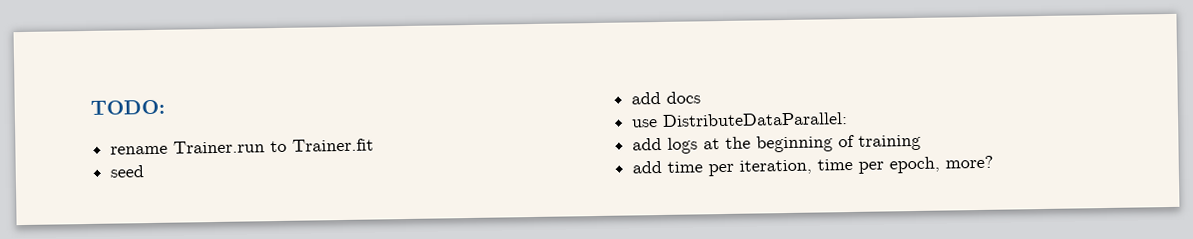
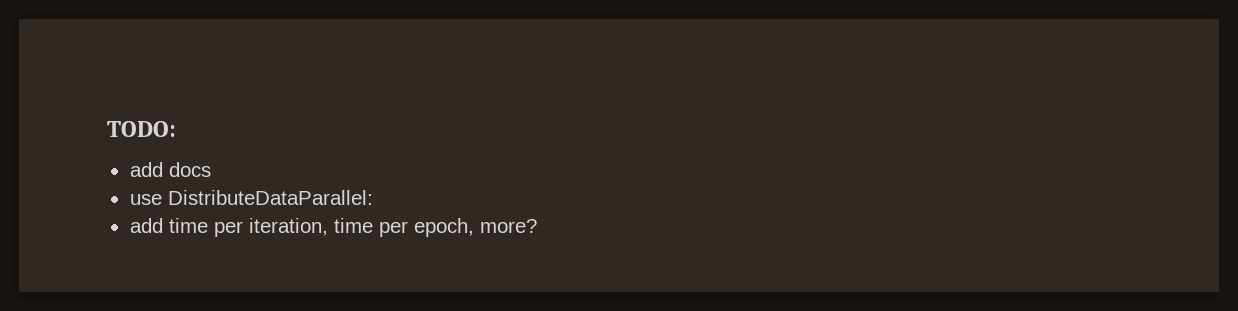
[110,138,375,155] [110,165,145,178] // rename Trainer.run to Trainer.fit // seed -> (176, 129) none
[632,134,922,154] // add logs at the beginning of training -> (373, 197) none

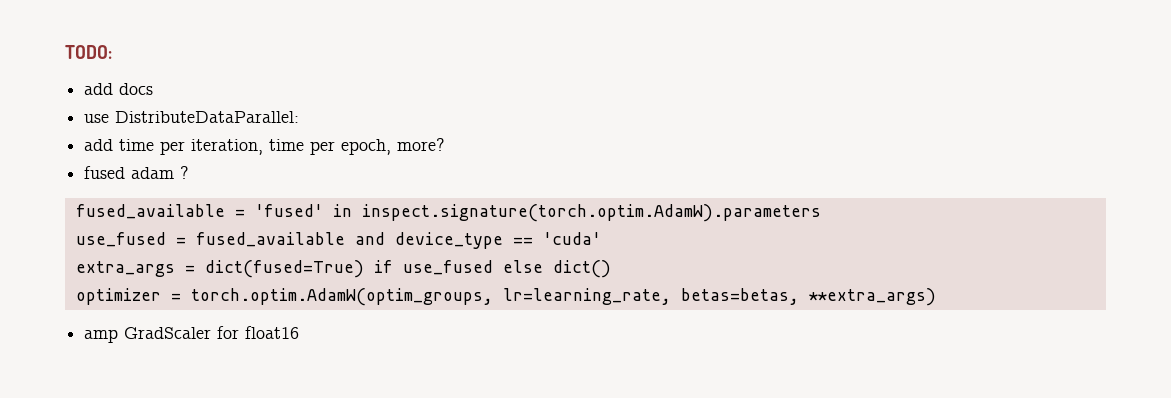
(537, 226) none -> [84,166,190,179] [75,204,821,222] [75,232,601,249] [75,260,611,278] [75,288,936,306] [84,326,300,343] // fused adam ? // fused_available = 'fused' in inspect.signature(torch.optim.AdamW).parameters // use_fused = fused_available and device_type == 'cuda' // extra_args = dict(fused=True) if use_fused else dict() // optimizer = torch.optim.AdamW(optim_groups, lr=learning_rate, betas=betas, **extra_args) // amp GradScaler for float16

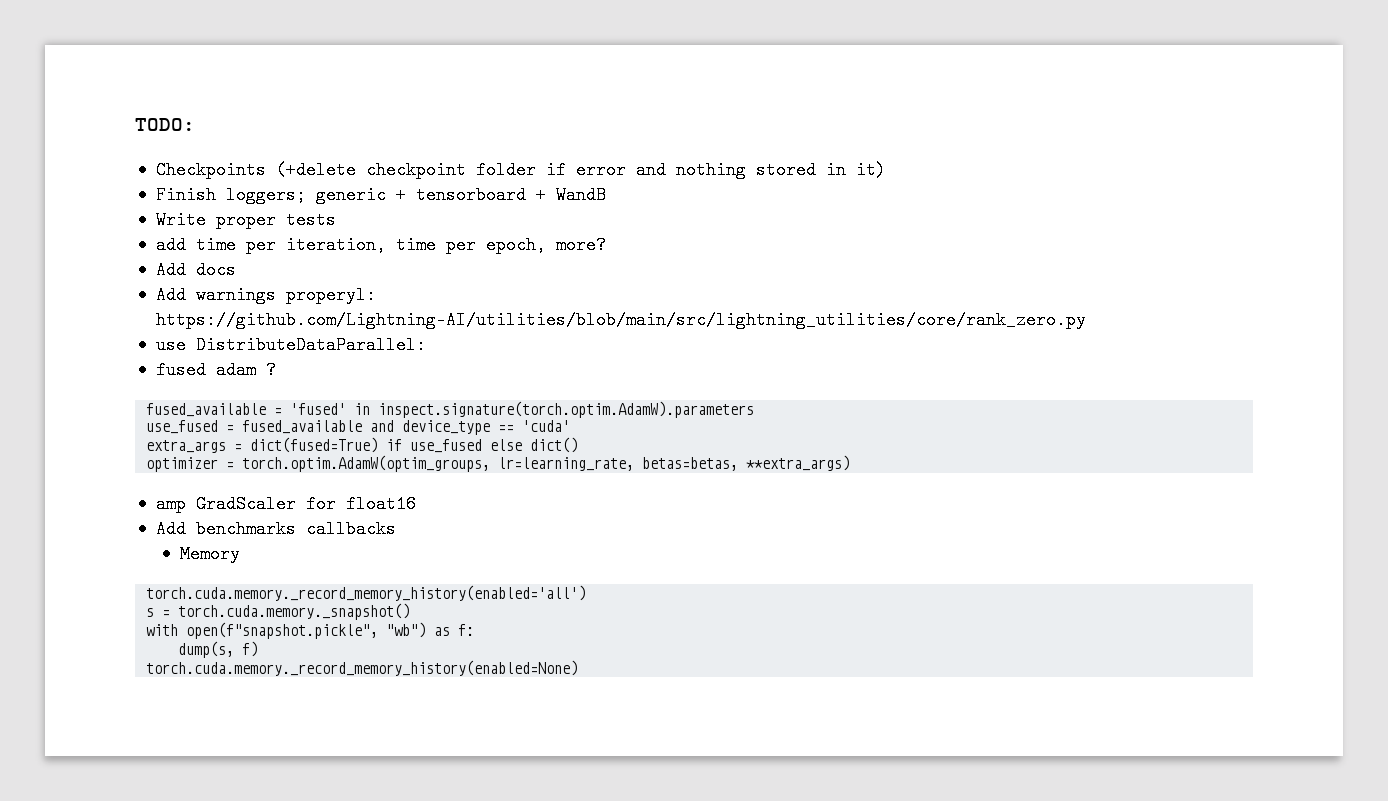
[84,83,154,95] [84,111,300,123] add docs // use DistributeDataParallel: -> [155,161,886,179] [155,186,606,204] [155,211,336,229] Checkpoints (+delete checkpoint folder if error and nothing stored in it) // Finish loggers; generic + tensorboard + WandB // Write proper tests
(446, 144) none -> [155,261,236,279] [155,286,376,304] [155,311,1086,329] [155,336,426,354] // Add docs // Add warnings properyl: https://github.com/Lightning-AI/utilities/blob/main/src/lightning_utilities/core/rank_zero.py // use DistributeDataParallel:
(300, 332) none -> [155,520,396,538] [179,545,240,563] [146,585,587,601] [146,603,411,620] [146,622,475,639] [178,641,259,658] [146,660,579,676] // Add benchmarks callbacks // Memory // torch.cuda.memory._record_memory_history(enabled='all') // s = torch.cuda.memory._snapshot() // with open(f"snapshot.pickle", "wb") as f: // dump(s, f) // torch.cuda.memory._record_memory_history(enabled=None)

